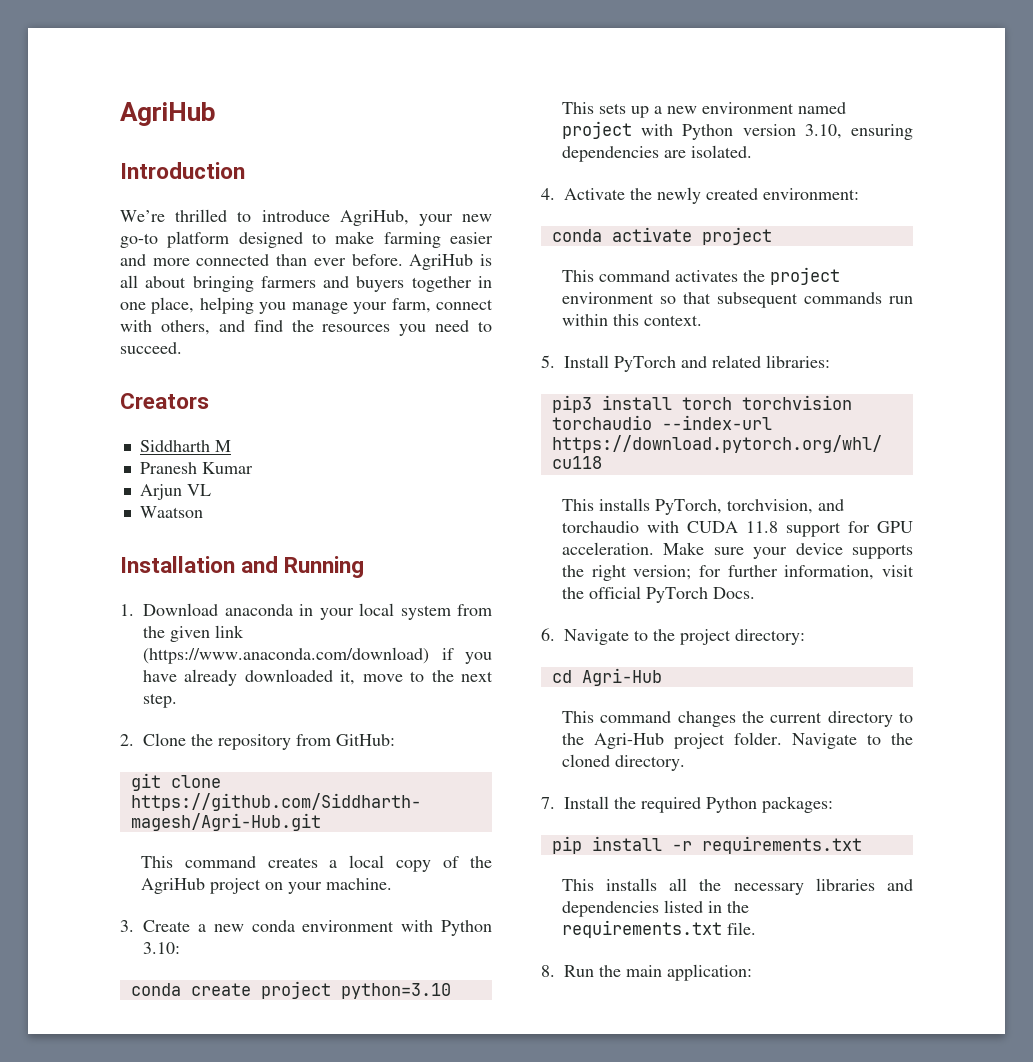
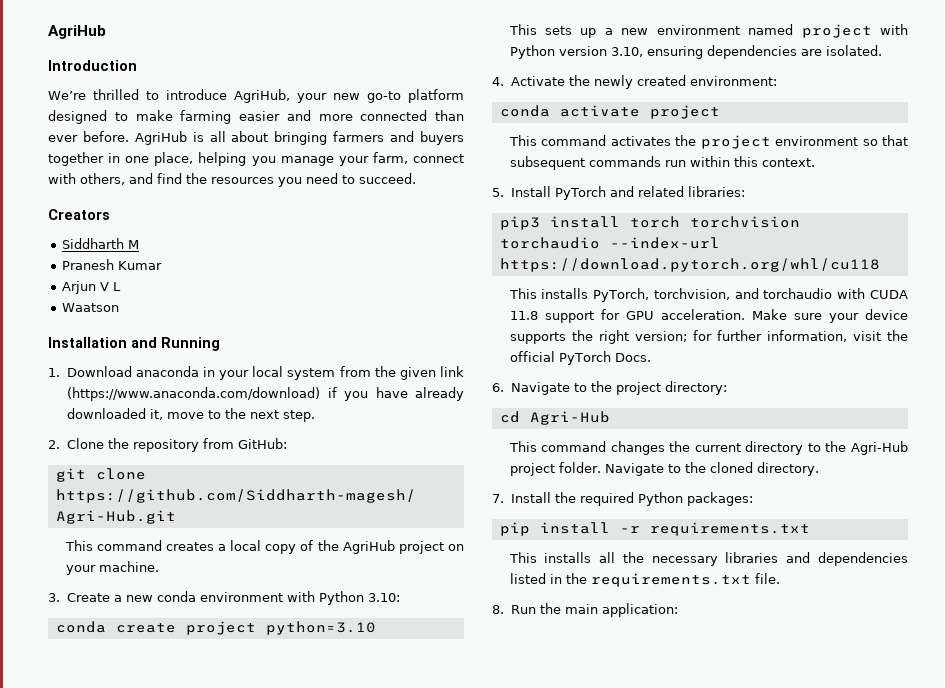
[186,484,211,496] VL -> [100,282,122,291] V L

